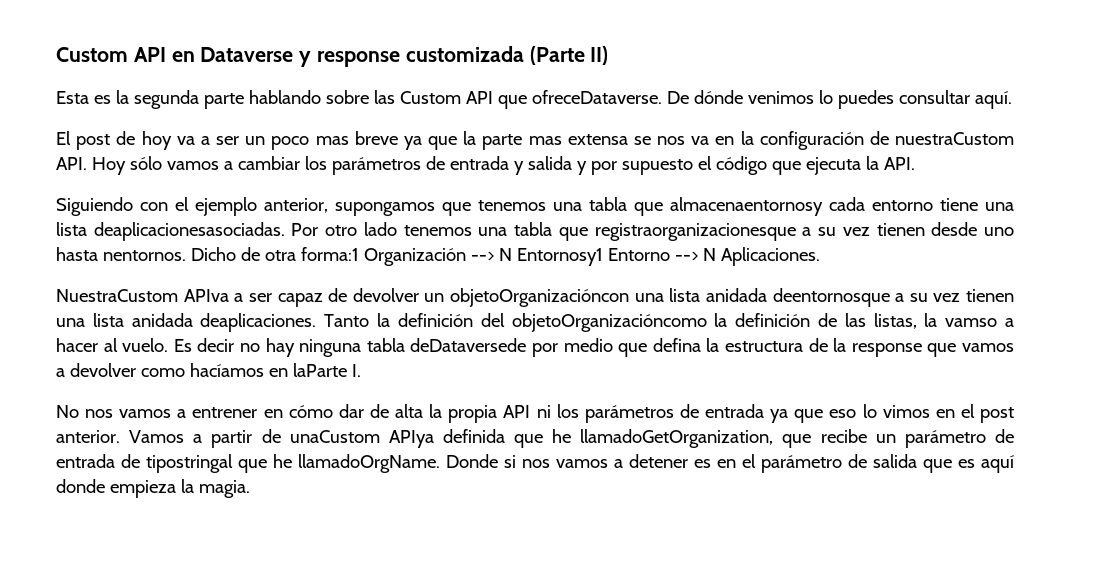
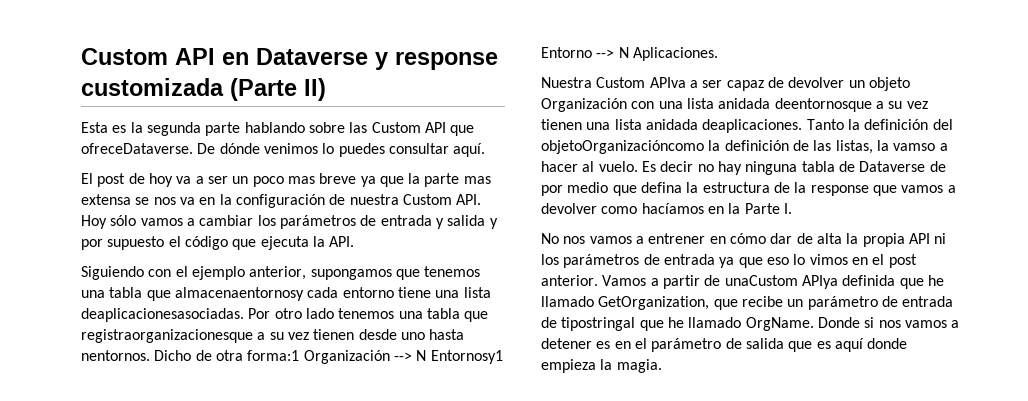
[894,132,1014,145] nuestraCustom -> [349,194,452,205] nuestra Custom
[56,289,178,302] NuestraCustom -> [541,77,646,88] Nuestra Custom
[450,288,629,307] objetoOrganizacióncon -> [868,77,910,91] [541,98,655,112] objeto Organización con
[410,338,527,352] deDataversede -> [838,161,946,172] de Dataverse de
[292,363,347,377] laParte -> [728,203,780,214] la Parte
[580,429,774,448] llamadoGetOrganization, -> [541,296,710,310] llamado GetOrganization,
[298,454,440,473] llamadoOrgName. -> [688,317,814,331] llamado OrgName.

